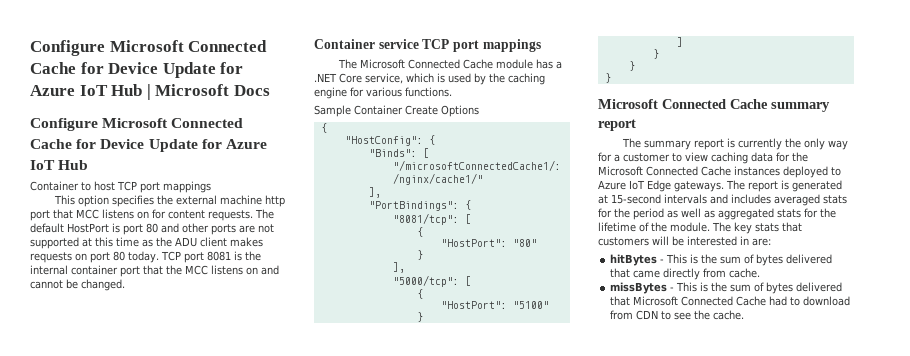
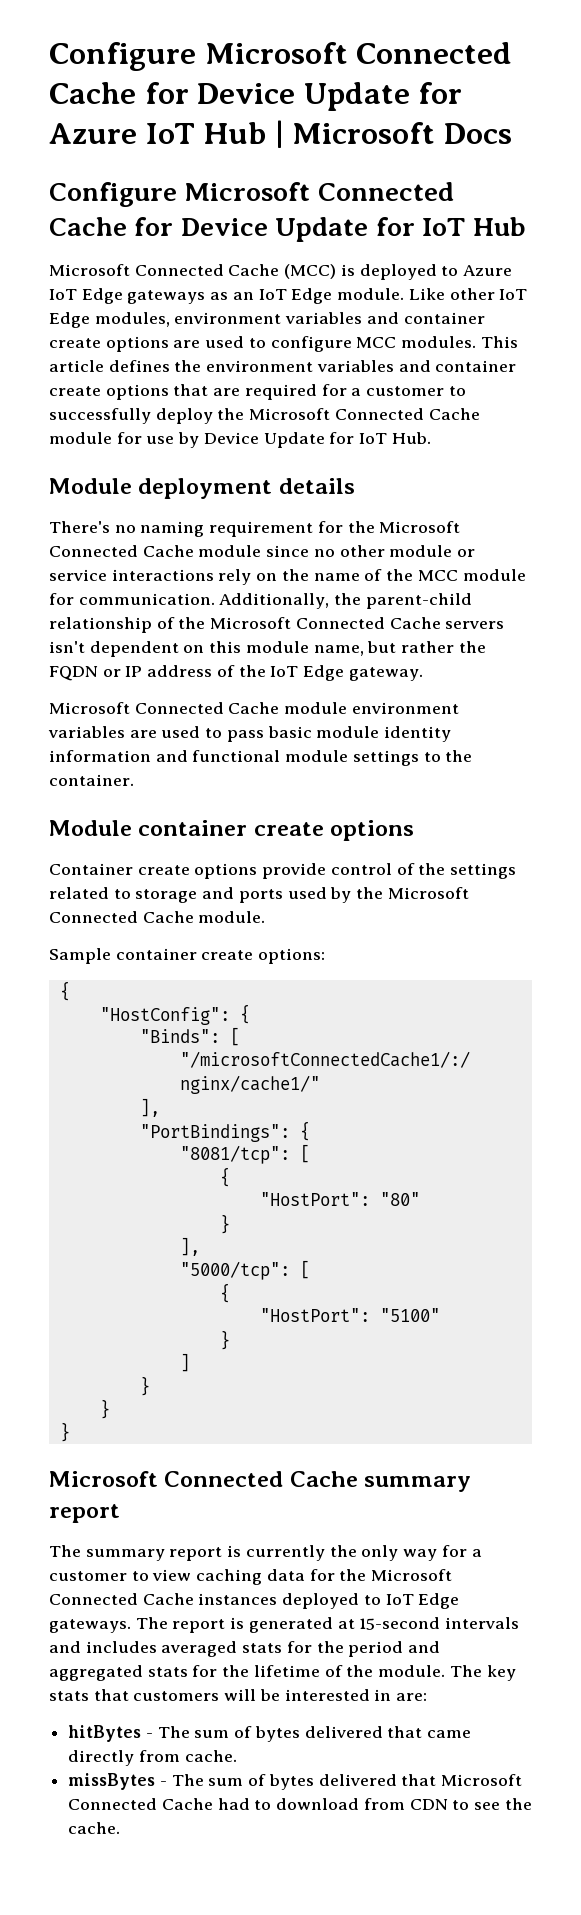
[225,139,267,149] Azure -> (415, 226) none
[30,181,211,193] [54,195,286,207] [30,209,274,221] [30,223,274,235] [30,237,263,249] [30,251,261,263] [30,265,279,277] [30,279,125,291] [314,39,541,52] [338,59,563,69] [314,73,545,85] [314,87,452,99] [314,105,479,117] Container to host TCP port mappings // This option specifies the external machine http port that MCC listens on for content requests. The default HostPort is port 80 and other ports are not supported at this time as the ADU client makes requests on port 80 today. TCP port 8081 is the internal container port that the MCC listens on and cannot be changed. // Container service TCP port mappings // The Microsoft Connected Cache module has a .NET Core service, which is used by the caching engine for various functions. // Sample Container Create Options -> [49,264,513,280] [49,288,528,304] [49,312,485,328] [49,336,518,352] [49,360,517,372] [49,384,466,400] [49,408,480,424] [49,432,431,448] [49,478,355,499] [49,521,461,537] [49,545,476,557] [49,569,526,585] [49,593,472,609] [49,617,505,633] [49,641,486,657] [49,665,423,681] [49,702,459,714] [48,726,452,742] [49,750,473,766] [49,774,134,786] [49,820,415,841] [49,863,517,879] [49,887,469,903] [49,911,266,923] [49,948,326,964] Microsoft Connected Cache (MCC) is deployed to Azure IoT Edge gateways as an IoT Edge module. Like other IoT Edge modules, environment variables and container create options are used to configure MCC modules. This article defines the environment variables and container create options that are required for a customer to successfully deploy the Microsoft Connected Cache module for use by Device Update for IoT Hub. // Module deployment details // There's no naming requirement for the Microsoft Connected Cache module since no other module or service interactions rely on the name of the MCC module for communication. Additionally, the parent-child relationship of the Microsoft Connected Cache servers isn't dependent on this module name, but rather the FQDN or IP address of the IoT Edge gateway. // Microsoft Connected Cache module environment variables are used to pass basic module identity information and functional module settings to the container. // Module container create options // Container create options provide control of the settings related to storage and ports used by the Microsoft Connected Cache module. // Sample container create options:
[598,180,626,190] Azure -> (381, 1600) none
[667,208,715,218] as well as -> [408,1641,441,1653] and
[666,254,718,264] This is the -> [157,1726,190,1738] The
[676,282,728,292] This is the -> [171,1774,204,1786] The

